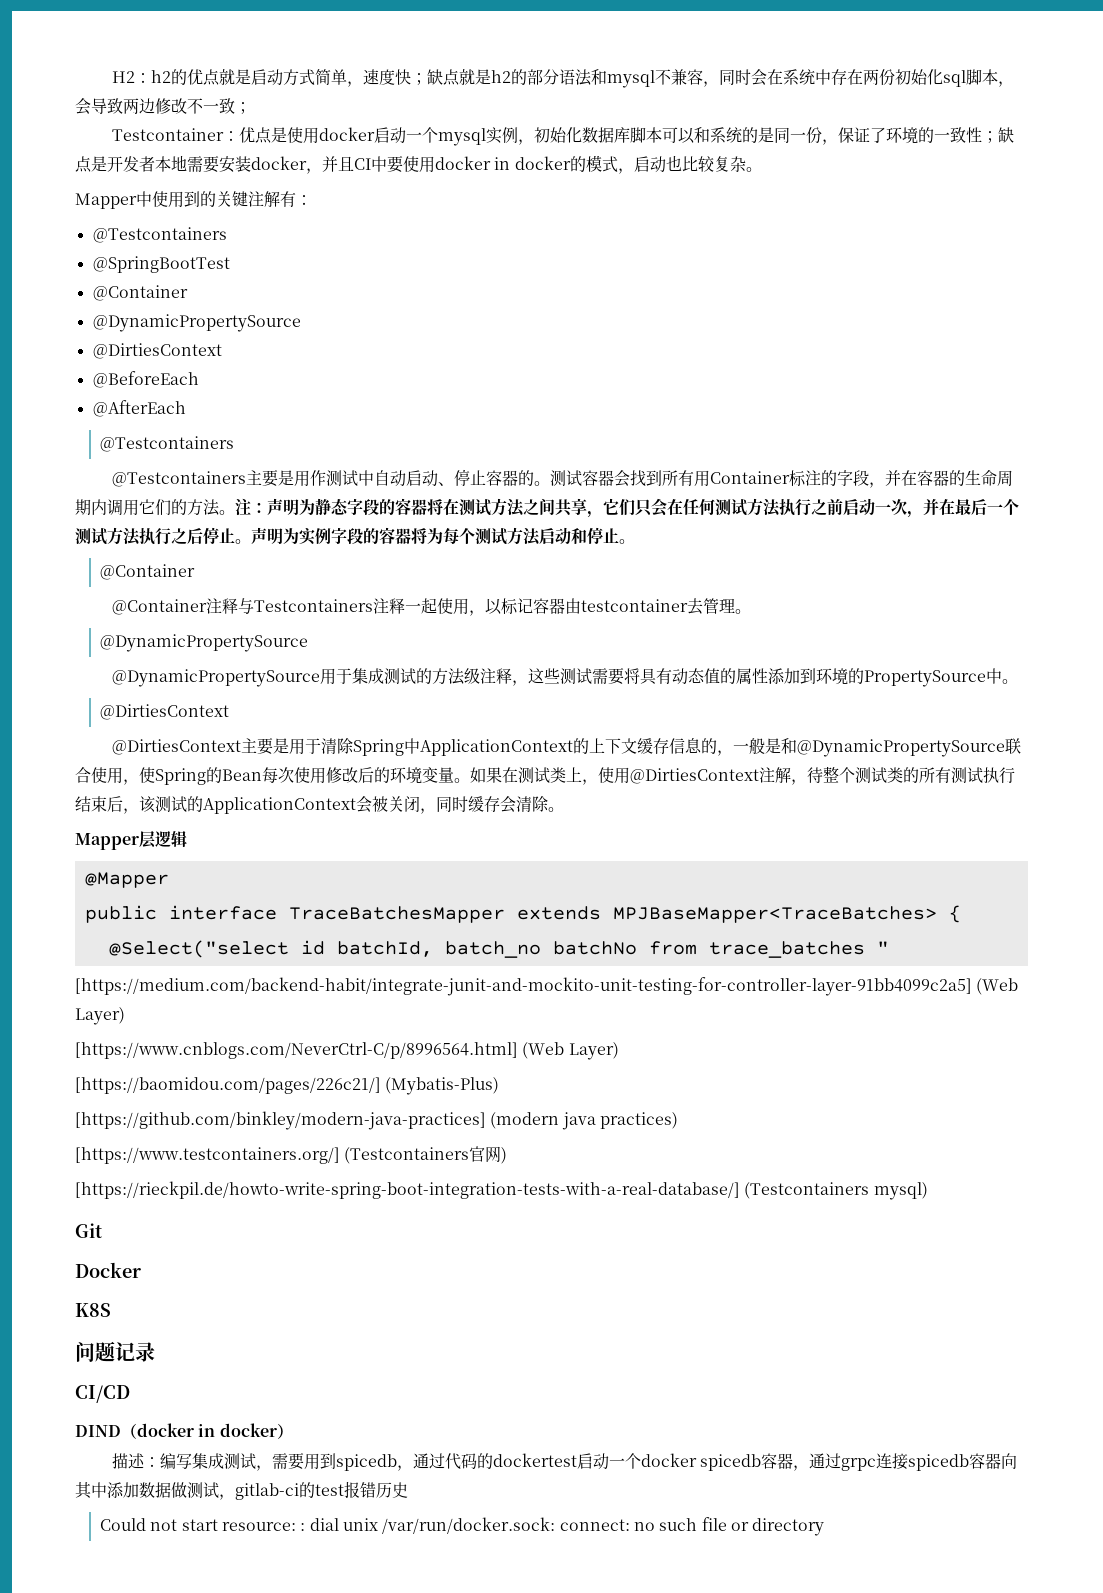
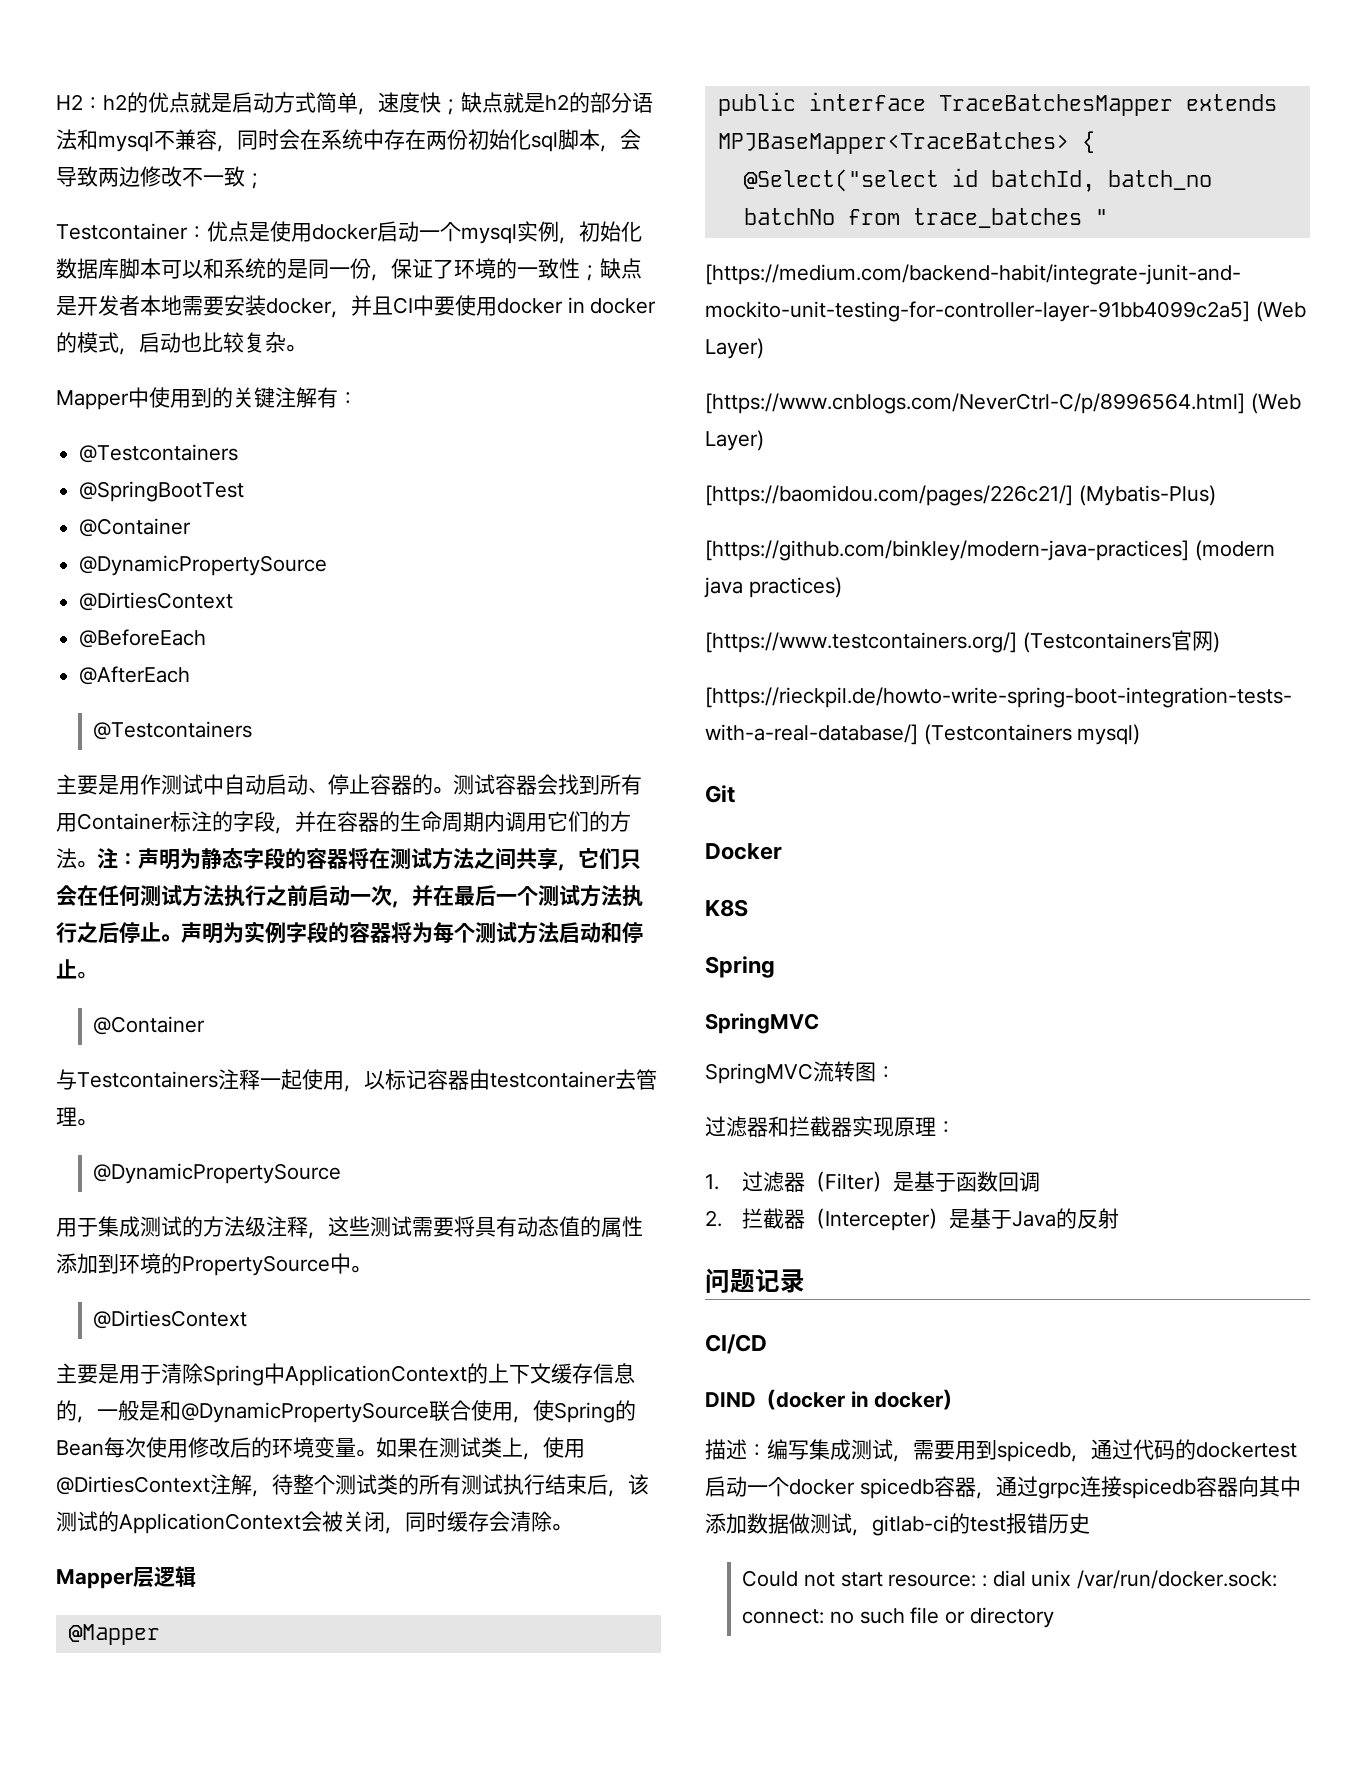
[112,471,247,487] @Testcontainers -> (253, 730) none
[112,598,239,615] @Container注释 -> (206, 1025) none
[112,669,321,687] @DynamicPropertySource -> (342, 1173) none
[112,739,242,755] @DirtiesContext -> (248, 1319) none
(111, 1310) none -> [705,956,775,978] [705,1013,819,1034] [705,1061,896,1084] [705,1116,956,1137] [705,1171,1041,1192] [705,1208,1120,1231] // Spring // SpringMVC // SpringMVC流转图： // 过滤器和拦截器实现原理： // 1.过滤器（Filter）是基于函数回调 // 2.拦截器（Intercepter）是基于Java的反射

